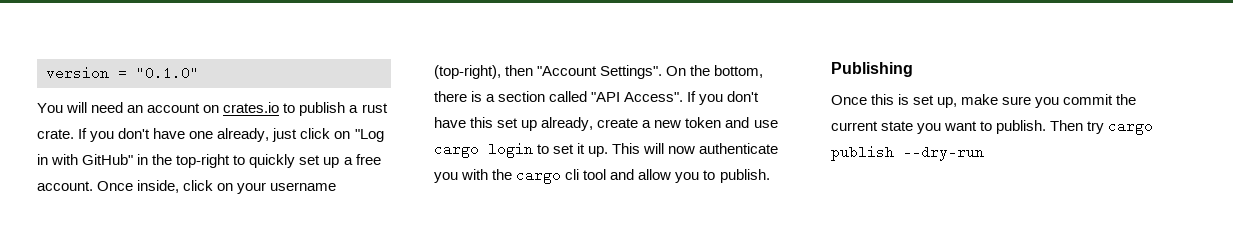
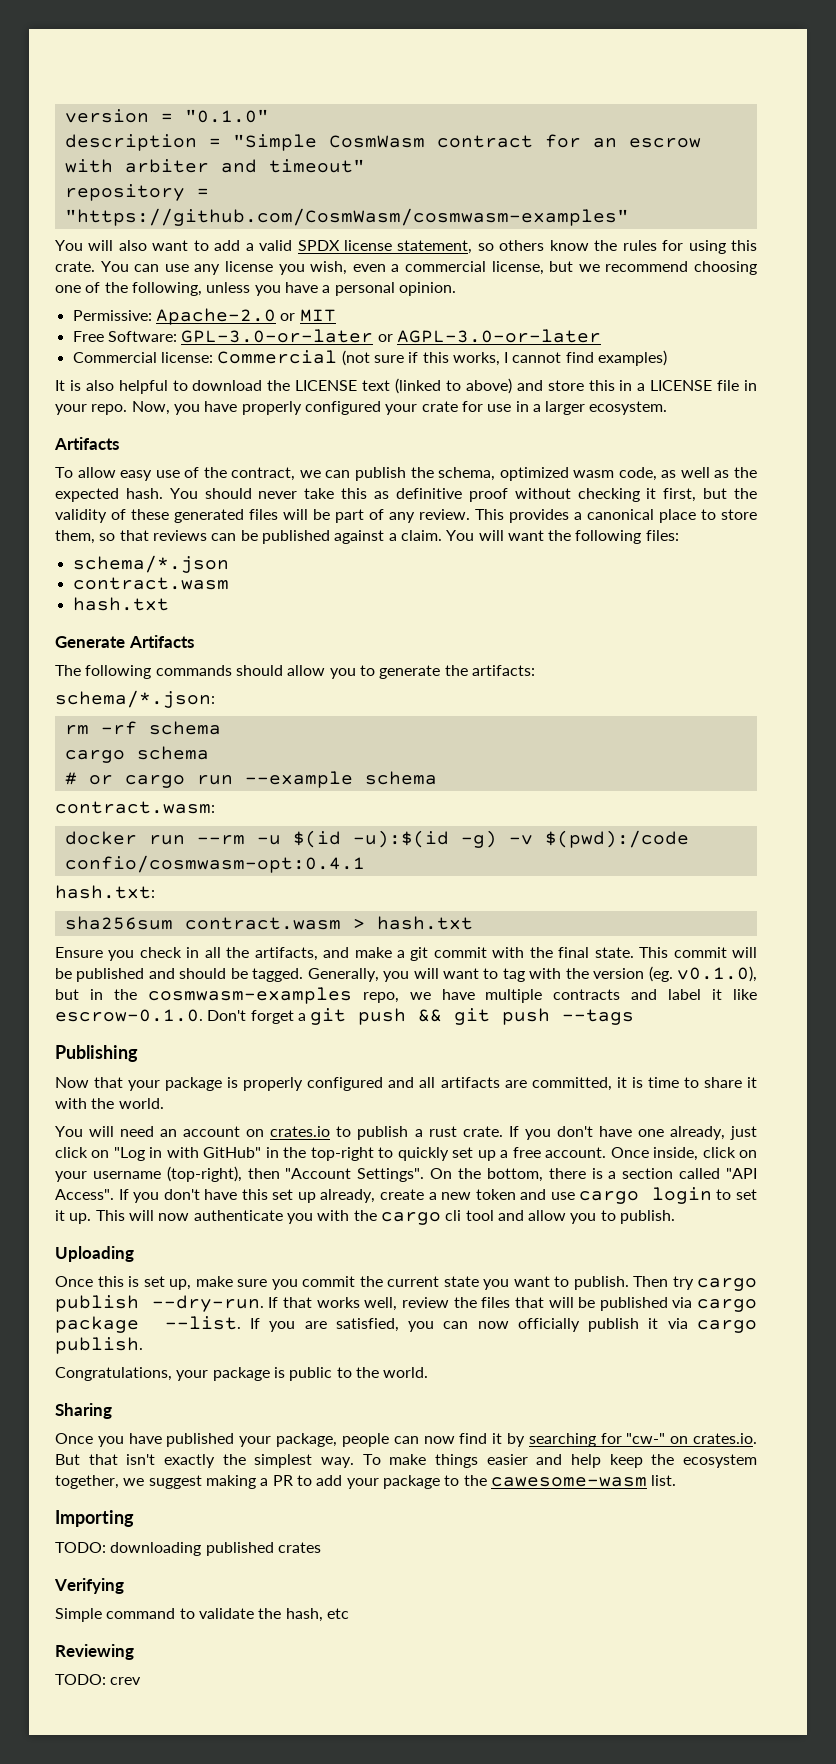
(199, 73) none -> [64,134,701,151] [64,159,365,173] [64,184,209,201] [64,208,629,226] [55,240,758,254] [55,261,758,275] [55,282,456,296] [72,308,336,325] [72,329,601,343] [72,350,668,366] [55,378,758,394] [55,401,668,415] [54,437,119,450] [55,467,757,481] [55,488,758,502] [55,509,757,523] [55,530,679,544] [72,555,229,573] [72,577,229,590] [72,597,169,611] [55,635,194,648] [55,665,535,679] [55,690,215,708] [64,721,221,735] [64,746,209,763] [64,771,437,788] [55,801,215,814] [64,830,689,848] [64,855,365,873] [55,885,155,899] [64,916,473,930] [55,947,758,961] [55,966,757,982] [55,987,757,1004] [55,1008,635,1025] [55,1045,138,1062] [55,1077,757,1091] [55,1098,164,1109] // description = "Simple CosmWasm contract for an escrow with arbiter and timeout" // repository = "https://github.com/CosmWasm/cosmwasm-examples" // You will also want to add a valid SPDX license statement, so others know the rules for using this crate. You can use any license you wish, even a commercial license, but we recommend choosing one of the following, unless you have a personal opinion. // Permissive: Apache-2.0 or MIT // Free Software: GPL-3.0-or-later or AGPL-3.0-or-later // Commercial license: Commercial (not sure if this works, I cannot find examples) // It is also helpful to download the LICENSE text (linked to above) and store this in a LICENSE file in your repo. Now, you have properly configured your crate for use in a larger ecosystem. // Artifacts // To allow easy use of the contract, we can publish the schema, optimized wasm code, as well as the expected hash. You should never take this as definitive proof without checking it first, but the validity of these generated files will be part of any review. This provides a canonical place to store them, so that reviews can be published against a claim. You will want the following files: // schema/*.json // contract.wasm // hash.txt // Generate Artifacts // The following commands should allow you to generate the artifacts: // schema/*.json: // rm -rf schema // cargo schema // # or cargo run --example schema // contract.wasm: // docker run --rm -u $(id -u):$(id -g) -v $(pwd):/code confio/cosmwasm-opt:0.4.1 // hash.txt: // sha256sum contract.wasm > hash.txt // Ensure you check in all the artifacts, and make a git commit with the final state. This commit will be published and should be tagged. Generally, you will want to tag with the version (eg. v0.1.0), but in the cosmwasm-examples repo, we have multiple contracts and label it like escrow-0.1.0. Don't forget a git push && git push --tags // Publishing // Now that your package is properly configured and all artifacts are committed, it is time to share it with the world.
[831,62,913,77] Publishing -> [55,1246,134,1262] Uploading
[903,145,984,161] --dry-run -> [151,1295,757,1312] [55,1316,757,1333] [55,1337,143,1354] [55,1367,429,1381] [55,1403,112,1419] [55,1433,757,1447] [55,1454,757,1468] [55,1475,677,1489] [55,1510,134,1527] [55,1542,321,1556] [54,1578,124,1594] [55,1608,349,1622] [55,1644,134,1660] [55,1674,142,1685] --dry-run. If that works well, review the files that will be published via cargo package --list. If you are satisfied, you can now officially publish it via cargo publish. // Congratulations, your package is public to the world. // Sharing // Once you have published your package, people can now find it by searching for "cw-" on crates.io. But that isn't exactly the simplest way. To make things easier and help keep the ecosystem together, we suggest making a PR to add your package to the cawesome-wasm list. // Importing // TODO: downloading published crates // Verifying // Simple command to validate the hash, etc // Reviewing // TODO: crev

